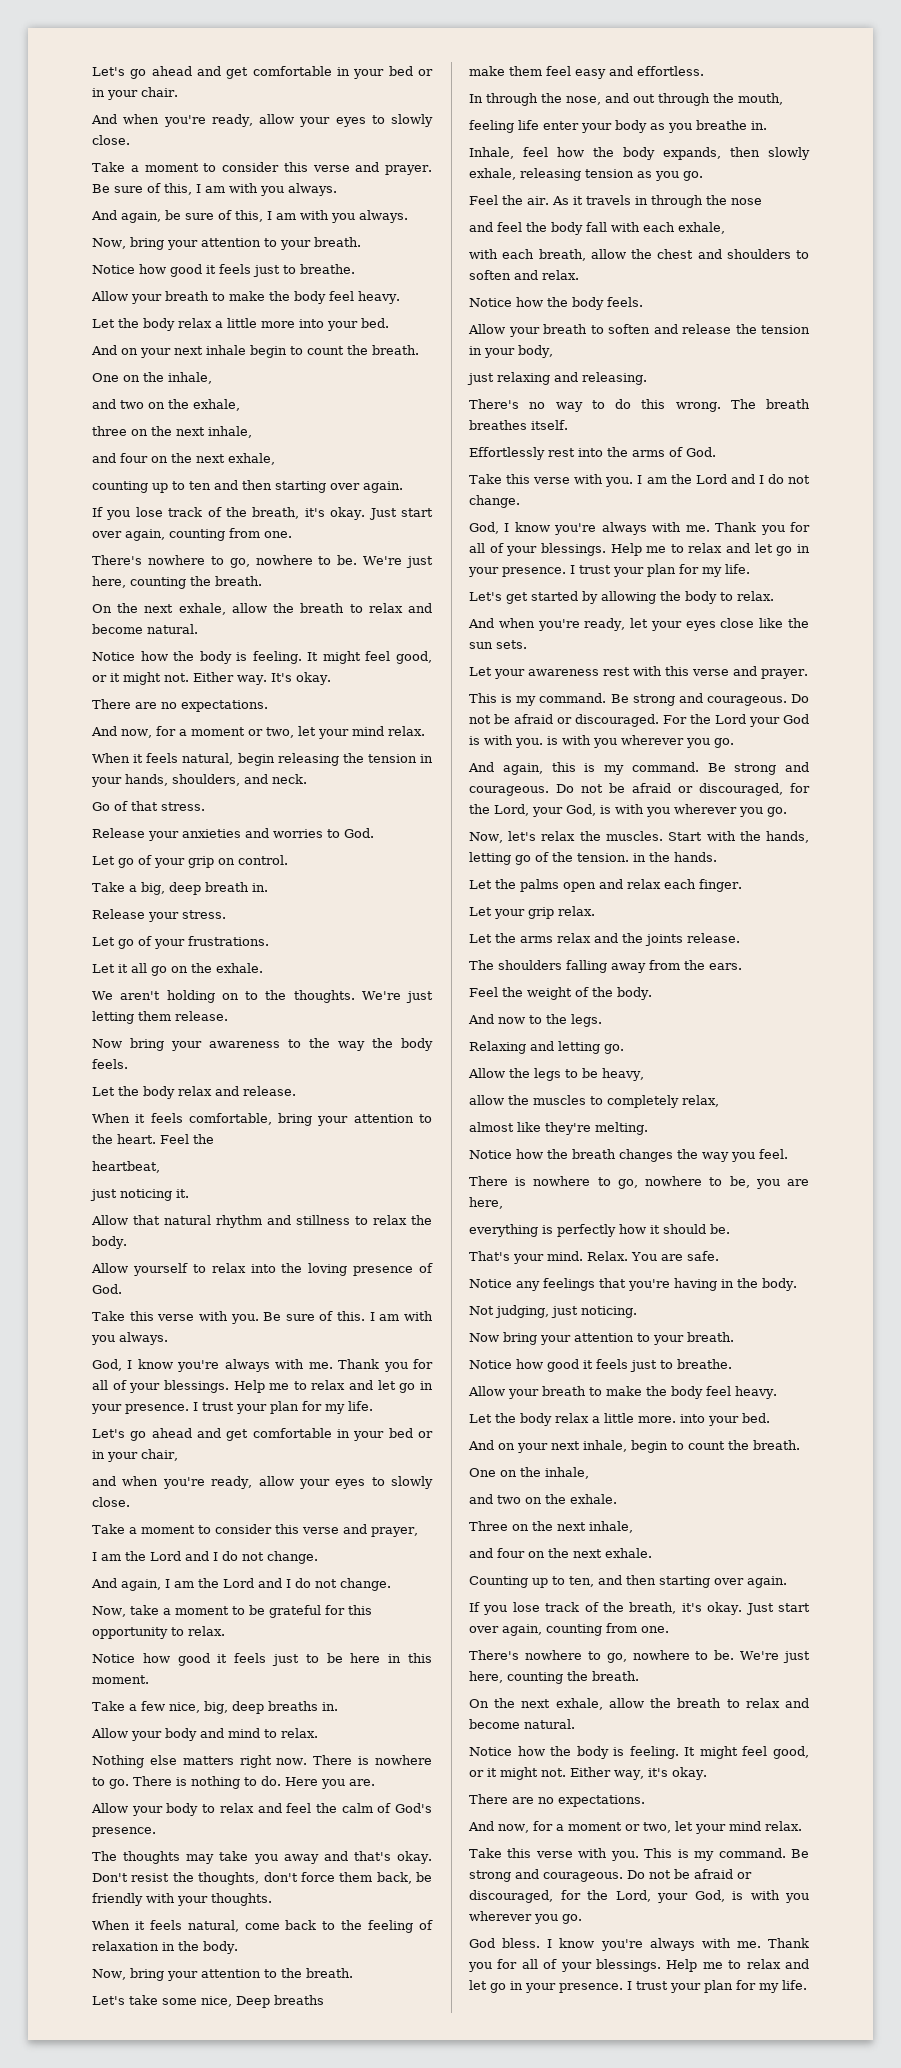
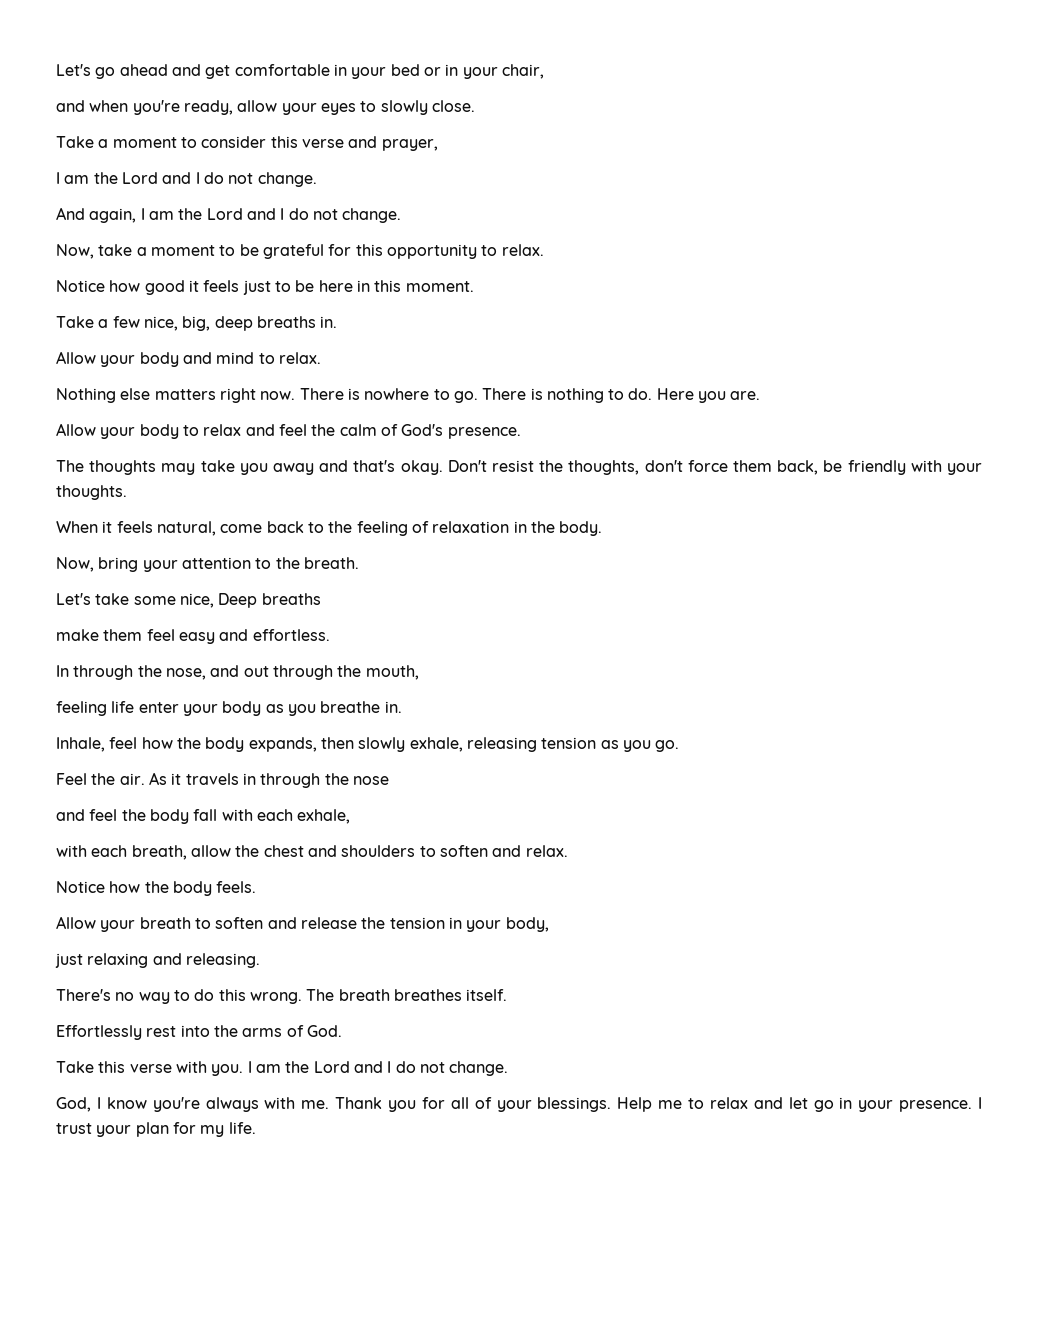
[141,87,178,97] [91,114,433,127] [92,135,130,145] [92,162,433,175] [92,183,337,196] [91,210,408,223] [92,237,361,250] [92,264,355,277] [91,291,400,304] [92,318,389,331] [91,345,419,358] [92,372,212,384] [92,399,240,411] [92,426,252,438] [92,453,275,465] [92,480,403,493] [92,507,434,520] [92,528,292,541] [92,555,433,568] [92,576,262,589] [92,603,433,615] [92,624,198,634] [92,651,432,664] [92,672,331,685] [92,699,268,712] [91,726,425,739] [92,753,433,766] [91,774,307,787] [92,801,205,811] [92,828,374,841] [92,855,288,868] [92,882,268,895] [92,909,226,922] [92,936,269,949] [92,963,263,976] [92,990,433,1003] [92,1011,228,1024] [92,1038,433,1051] [92,1059,128,1069] [92,1086,296,1099] [92,1113,432,1126] [92,1134,214,1144] [92,1161,160,1173] [90,1189,189,1201] [91,1215,432,1228] [92,1236,127,1249] [91,1263,433,1276] [92,1284,122,1294] [92,1311,433,1324] [91,1332,168,1345] [92,1359,434,1372] [92,1380,433,1393] [91,1401,373,1414] [92,1428,433,1441] [92,1450,138,1462] chair. // And when you're ready, allow your eyes to slowly close. // Take a moment to consider this verse and prayer. Be sure of this, I am with you always. // And again, be sure of this, I am with you always. // Now, bring your attention to your breath. // Notice how good it feels just to breathe. // Allow your breath to make the body feel heavy. // Let the body relax a little more into your bed. // And on your next inhale begin to count the breath. // One on the inhale, // and two on the exhale, // three on the next inhale, // and four on the next exhale, // counting up to ten and then starting over again. // If you lose track of the breath, it's okay. Just start over again, counting from one. // There's nowhere to go, nowhere to be. We're just here, counting the breath. // On the next exhale, allow the breath to relax and become natural. // Notice how the body is feeling. It might feel good, or it might not. Either way. It's okay. // There are no expectations. // And now, for a moment or two, let your mind relax. // When it feels natural, begin releasing the tension in your hands, shoulders, and neck. // Go of that stress. // Release your anxieties and worries to God. // Let go of your grip on control. // Take a big, deep breath in. // Release your stress. // Let go of your frustrations. // Let it all go on the exhale. // We aren't holding on to the thoughts. We're just letting them release. // Now bring your awareness to the way the body feels. // Let the body relax and release. // When it feels comfortable, bring your attention to the heart. Feel the // heartbeat, // just noticing it. // Allow that natural rhythm and stillness to relax the body. // Allow yourself to relax into the loving presence of God. // Take this verse with you. Be sure of this. I am with you always. // God, I know you're always with me. Thank you for all of your blessings. Help me to relax and let go in your presence. I trust your plan for my life. // Let's go ahead and get comfortable in your bed or in your -> (498, 73) none
[469,591,774,604] [468,618,809,631] [469,640,527,649] [469,666,808,679] [469,693,809,706] [469,714,809,727] [469,735,734,748] [468,762,809,775] [469,783,810,796] [469,804,787,817] [469,831,809,843] [469,852,717,865] [469,879,742,892] [469,906,595,919] [469,933,740,946] [469,960,742,973] [469,987,652,1000] [468,1014,602,1027] [469,1041,624,1054] [468,1068,644,1081] [469,1095,719,1108] [469,1122,648,1135] [469,1149,788,1162] [469,1176,809,1189] [469,1197,503,1209] [469,1224,730,1237] [469,1251,719,1264] [469,1278,797,1291] [469,1305,637,1318] [469,1332,734,1345] [469,1359,732,1372] [468,1386,777,1399] [469,1413,770,1426] [468,1440,800,1453] [469,1467,589,1479] [469,1494,617,1504] [469,1521,633,1533] [469,1548,652,1558] [469,1575,787,1588] [469,1602,810,1615] [469,1623,669,1636] [469,1650,810,1663] [469,1671,639,1684] [469,1698,809,1710] [469,1719,575,1729] [469,1746,809,1759] [469,1767,707,1780] [469,1794,645,1807] [468,1821,802,1834] [469,1848,809,1861] [469,1869,752,1882] [469,1890,809,1903] [469,1911,582,1924] [469,1938,809,1951] [468,1959,809,1972] [469,1980,807,1993] // Let's get started by allowing the body to relax. // And when you're ready, let your eyes close like the sun sets. // Let your awareness rest with this verse and prayer. // This is my command. Be strong and courageous. Do not be afraid or discouraged. For the Lord your God is with you. is with you wherever you go. // And again, this is my command. Be strong and courageous. Do not be afraid or discouraged, for the Lord, your God, is with you wherever you go. // Now, let's relax the muscles. Start with the hands, letting go of the tension. in the hands. // Let the palms open and relax each finger. // Let your grip relax. // Let the arms relax and the joints release. // The shoulders falling away from the ears. // Feel the weight of the body. // And now to the legs. // Relaxing and letting go. // Allow the legs to be heavy, // allow the muscles to completely relax, // almost like they're melting. // Notice how the breath changes the way you feel. // There is nowhere to go, nowhere to be, you are here, // everything is perfectly how it should be. // That's your mind. Relax. You are safe. // Notice any feelings that you're having in the body. // Not judging, just noticing. // Now bring your attention to your breath. // Notice how good it feels just to breathe. // Allow your breath to make the body feel heavy. // Let the body relax a little more. into your bed. // And on your next inhale, begin to count the breath. // One on the inhale, // and two on the exhale. // Three on the next inhale, // and four on the next exhale. // Counting up to ten, and then starting over again. // If you lose track of the breath, it's okay. Just start over again, counting from one. // There's nowhere to go, nowhere to be. We're just here, counting the breath. // On the next exhale, allow the breath to relax and become natural. // Notice how the body is feeling. It might feel good, or it might not. Either way, it's okay. // There are no expectations. // And now, for a moment or two, let your mind relax. // Take this verse with you. This is my command. Be strong and courageous. Do not be afraid or discouraged, for the Lord, your God, is with you wherever you go. // God bless. I know you're always with me. Thank you for all of your blessings. Help me to relax and let go in your presence. I trust your plan for my life. -> (256, 1128) none

